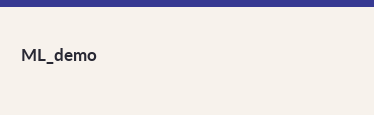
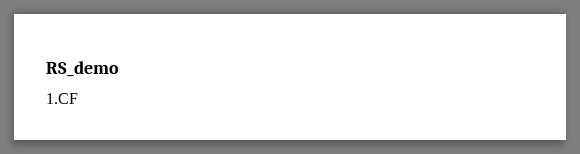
[21,48,97,64] ML_demo -> [46,61,119,77] [46,93,78,104] RS_demo // 1.CF

